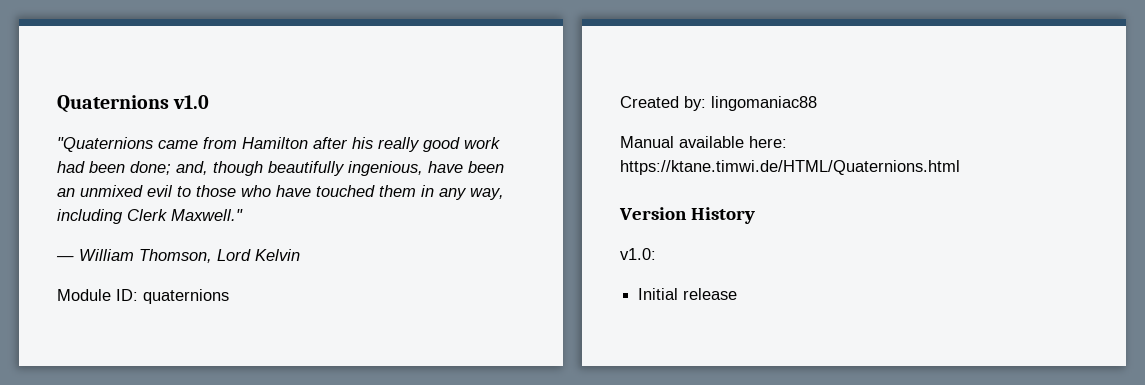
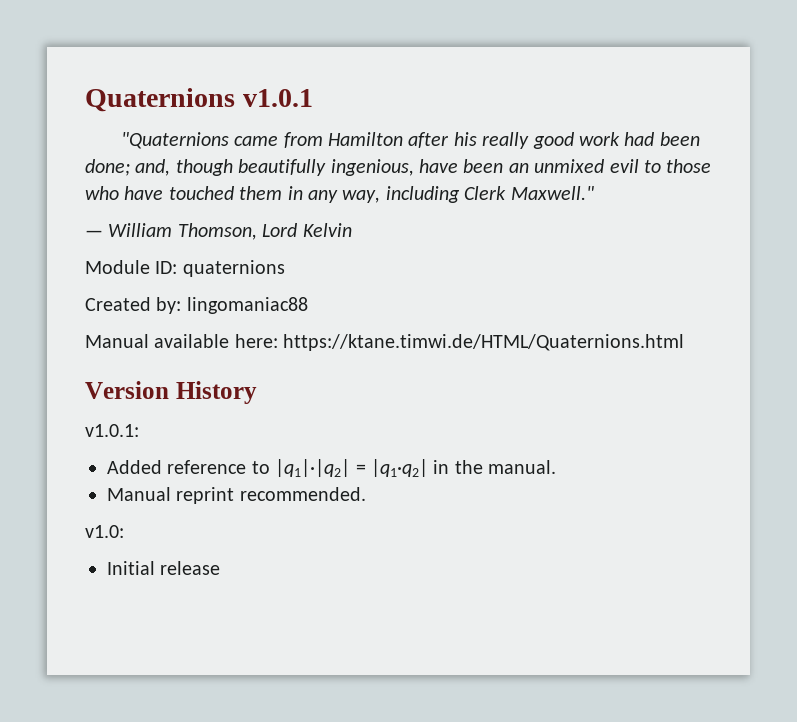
[173,95,210,109] v1.0 -> [242,89,313,107] v1.0.1
(755, 215) none -> [85,424,139,437] [107,459,557,477] [107,487,366,504] // v1.0.1: // Added reference to |q1|·|q2| = |q1·q2| in the manual. // Manual reprint recommended.

